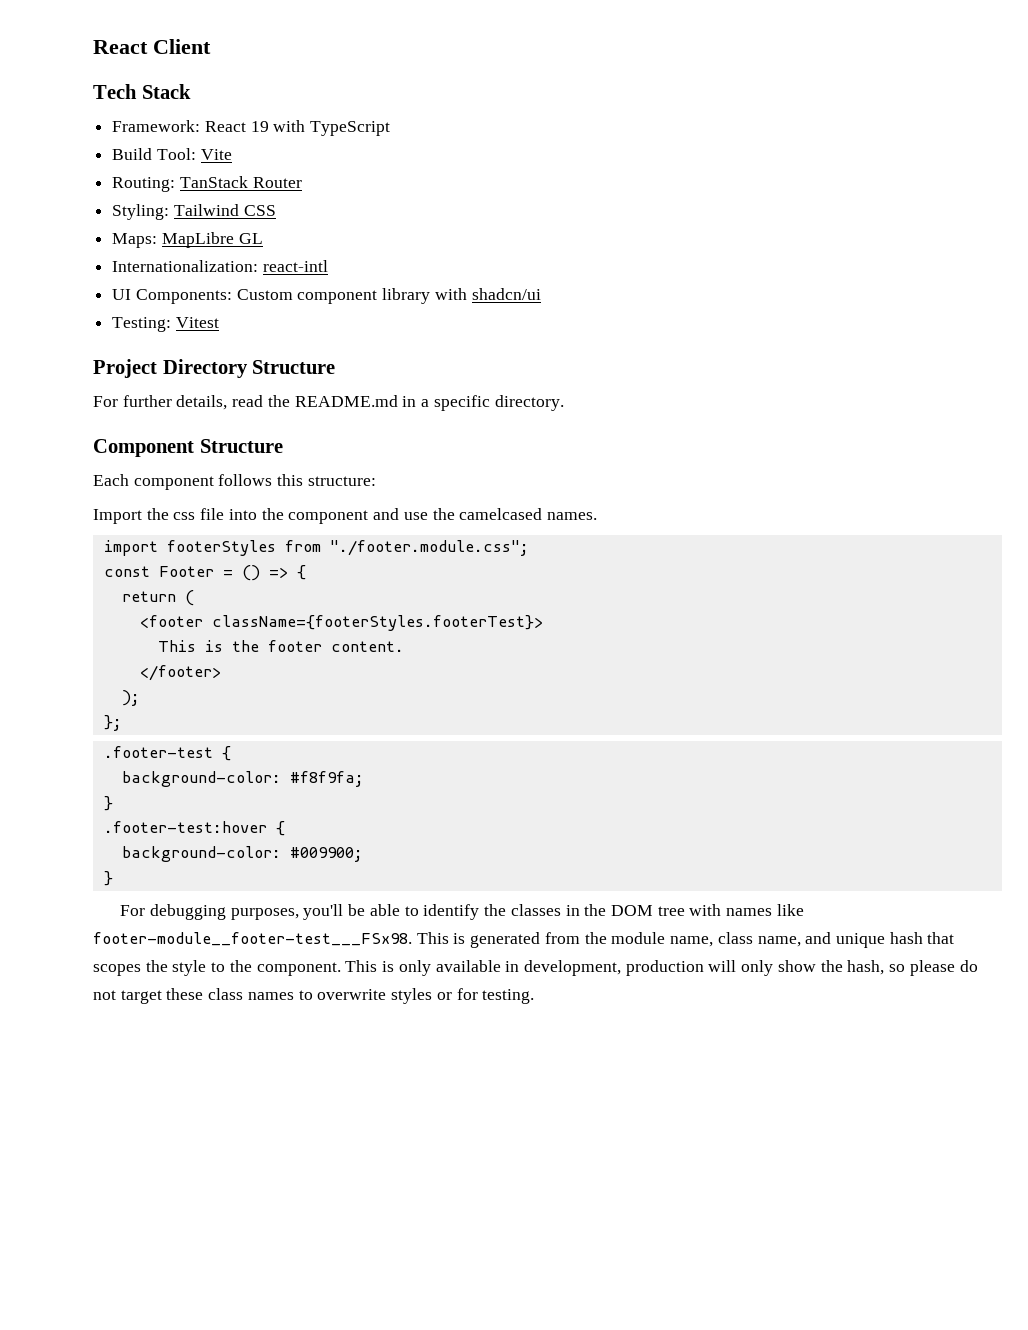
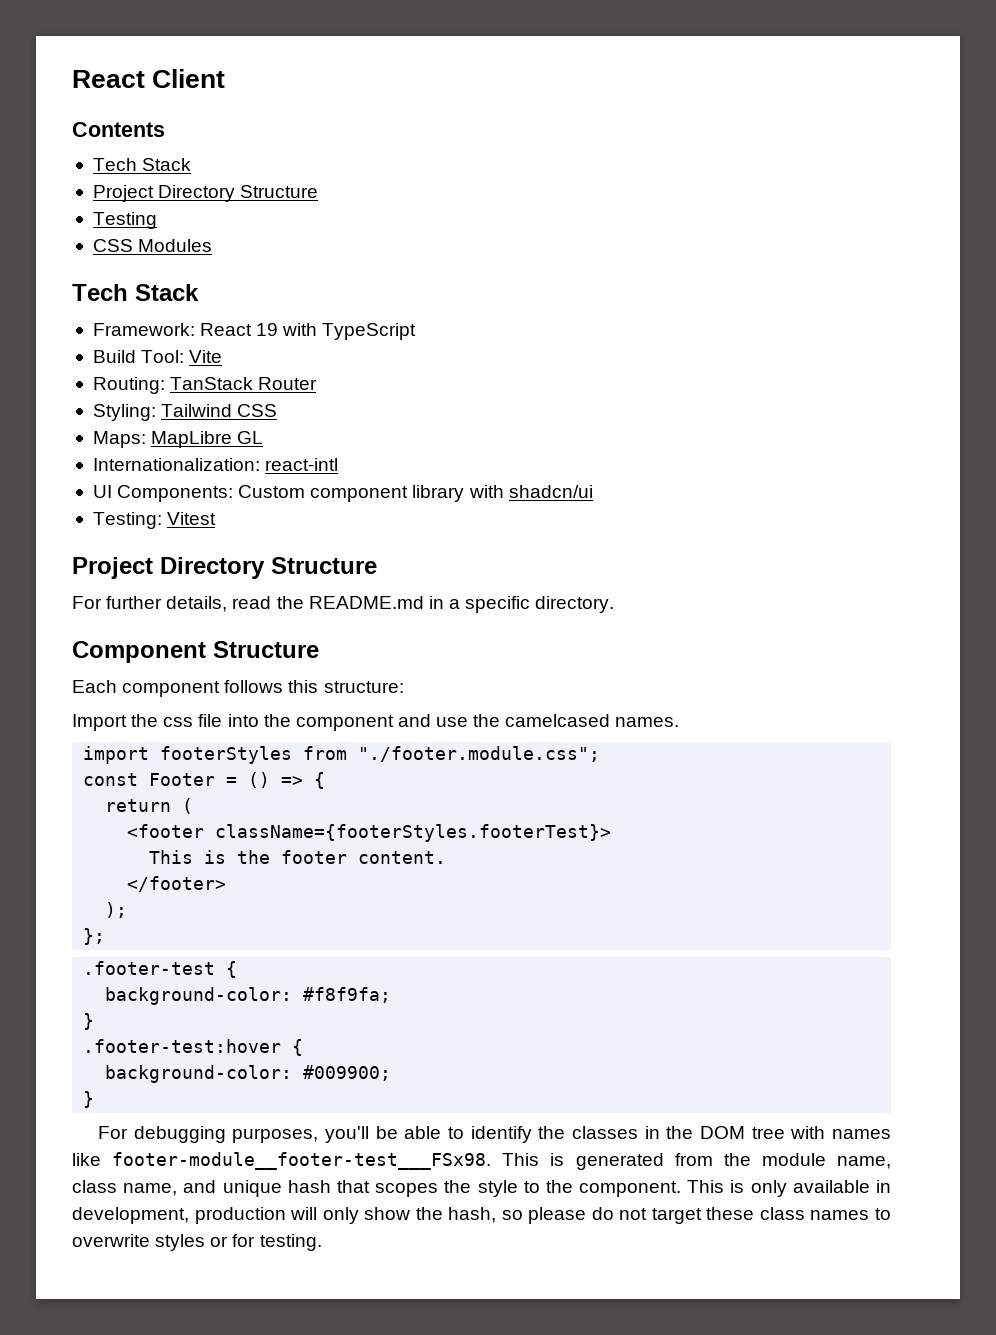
(211, 46) none -> [72,122,165,137] [92,158,192,171] [92,185,319,202] [92,212,157,229] [92,239,213,252] // Contents // Tech Stack // Project Directory Structure // Testing // CSS Modules

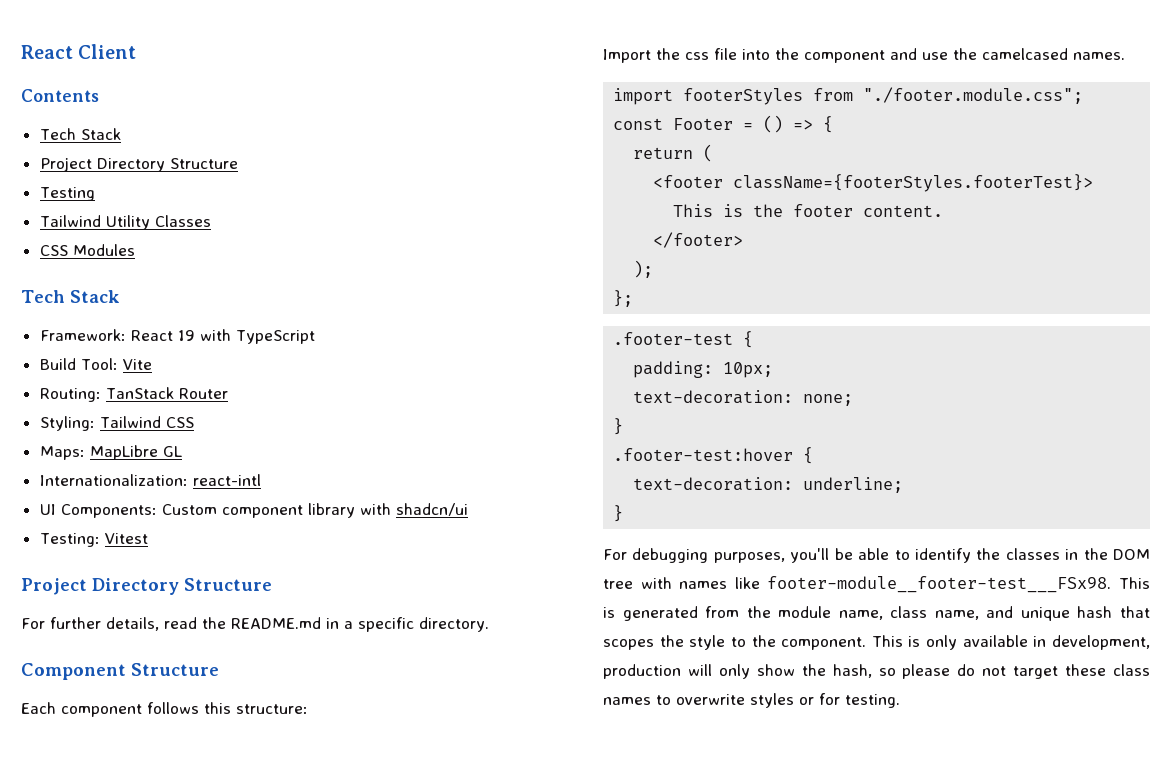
(157, 220) none -> [39,215,211,230] // Tailwind Utility Classes
[105,987,392,1005] background-color: #f8f9fa; -> [633,361,774,378] [633,390,854,406] padding: 10px; // text-decoration: none;
[105,1065,392,1083] background-color: #009900; -> [633,477,904,493] text-decoration: underline;

